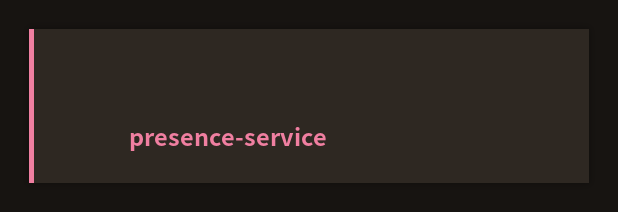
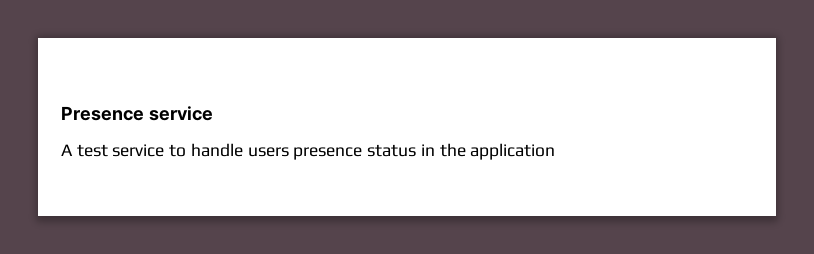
[129,127,327,151] presence-service -> [61,106,213,121] [61,143,556,160] Presence service // A test service to handle users presence status in the application

